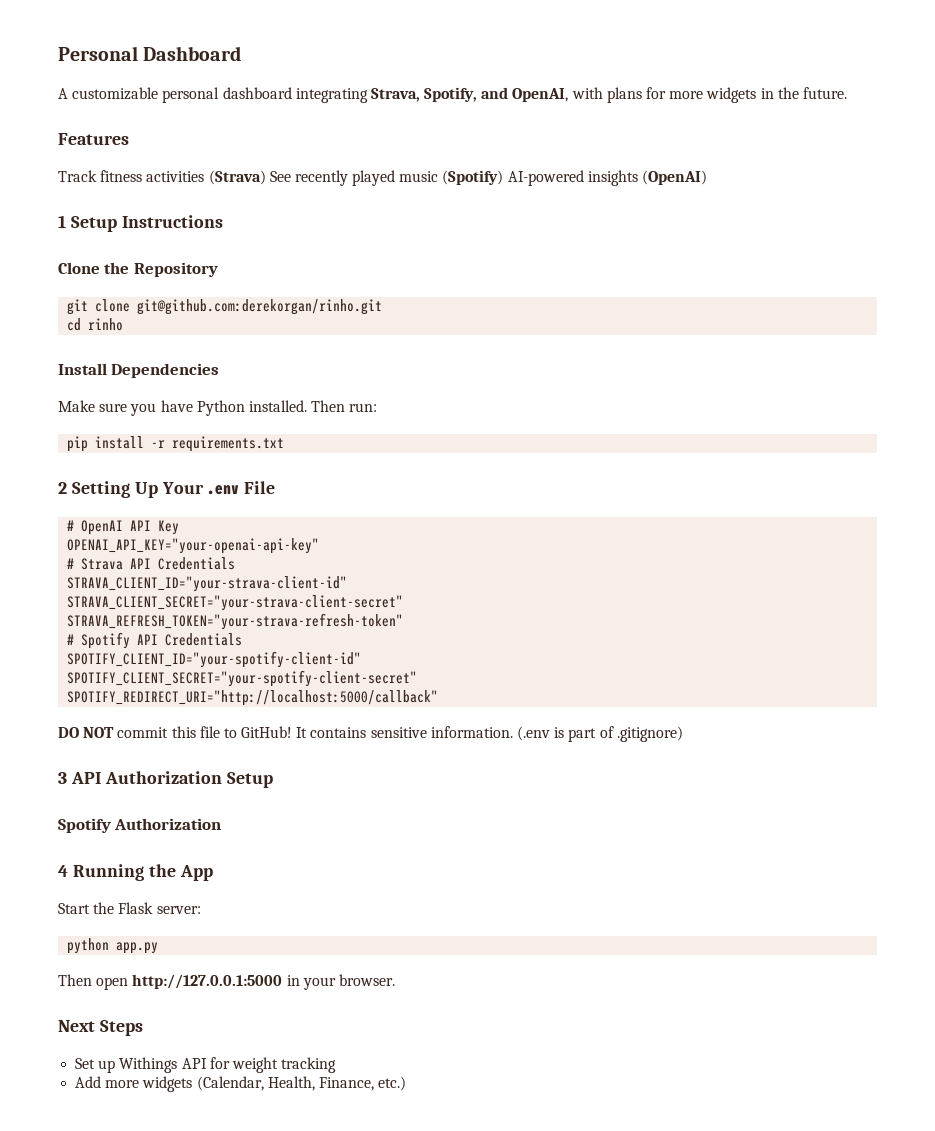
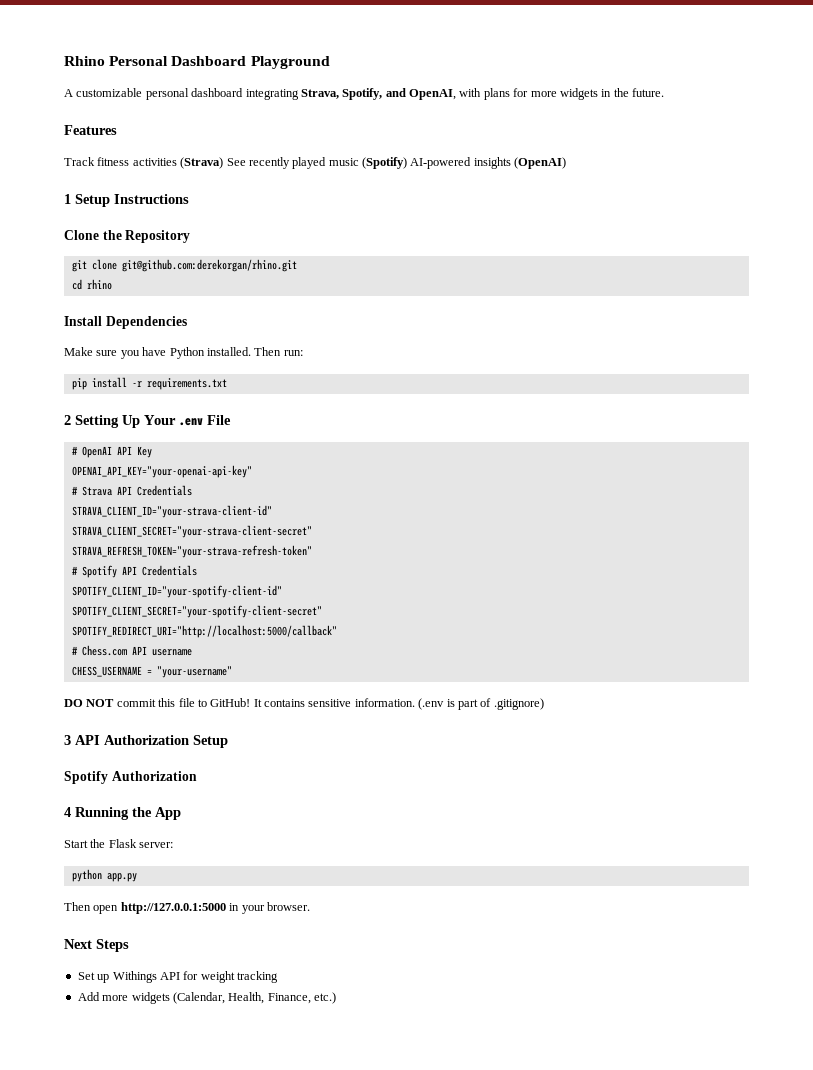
(58, 53) none -> [64,56,105,66] Rhino
(242, 53) none -> [250,56,330,69] Playground
[137,299,383,315] git@github.com:derekorgan/rinho.git -> [121,259,297,272] git@github.com:derekorgan/rhino.git
[88,318,124,331] rinho -> [86,279,112,290] rhino
(439, 698) none -> [71,645,192,656] [71,666,232,678] // # Chess.com API username // CHESS_USERNAME = "your-username"

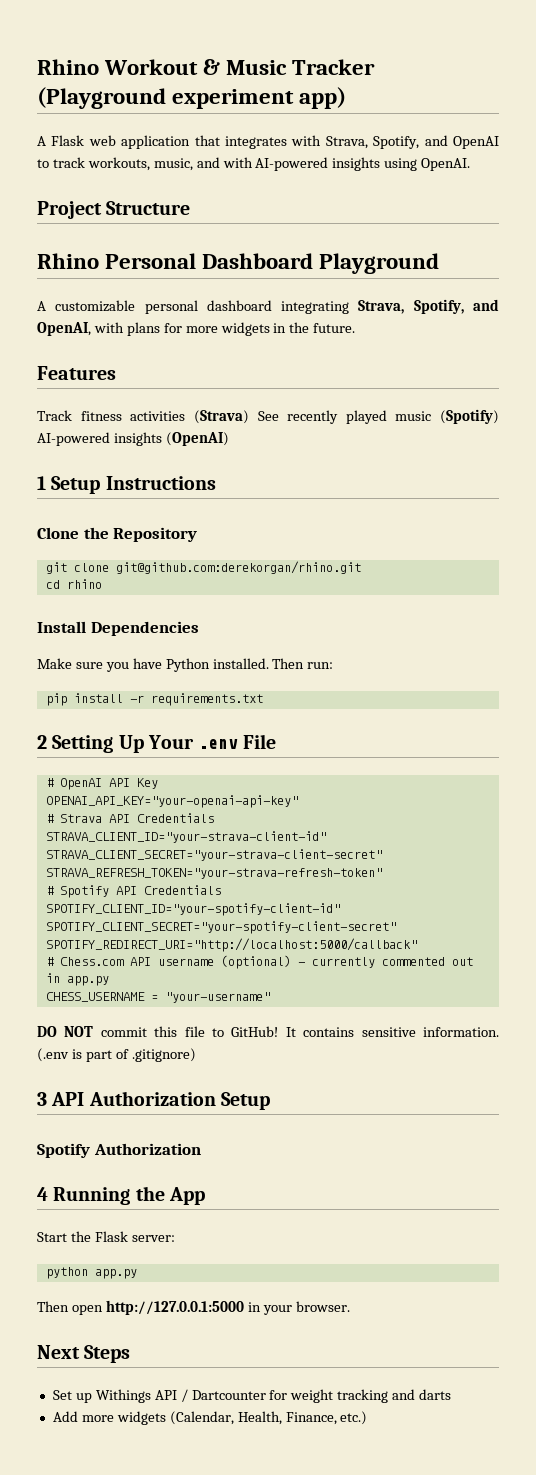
[64,56,105,66] Rhino -> [37,59,376,75] [37,87,347,109] [37,135,499,149] [37,157,471,171] [37,201,191,219] [37,253,99,269] Rhino Workout & Music Tracker (Playground experiment app) // A Flask web application that integrates with Strava, Spotify, and OpenAI to track workouts, music, and with AI-powered insights using OpenAI. // Project Structure // Rhino
(192, 652) none -> [220,955,473,969] [45,973,109,986] (optional) - currently commented out in app.py
(180, 976) none -> [180,1389,266,1402] / Dartcounter
(278, 977) none -> [392,1389,452,1400] and darts

